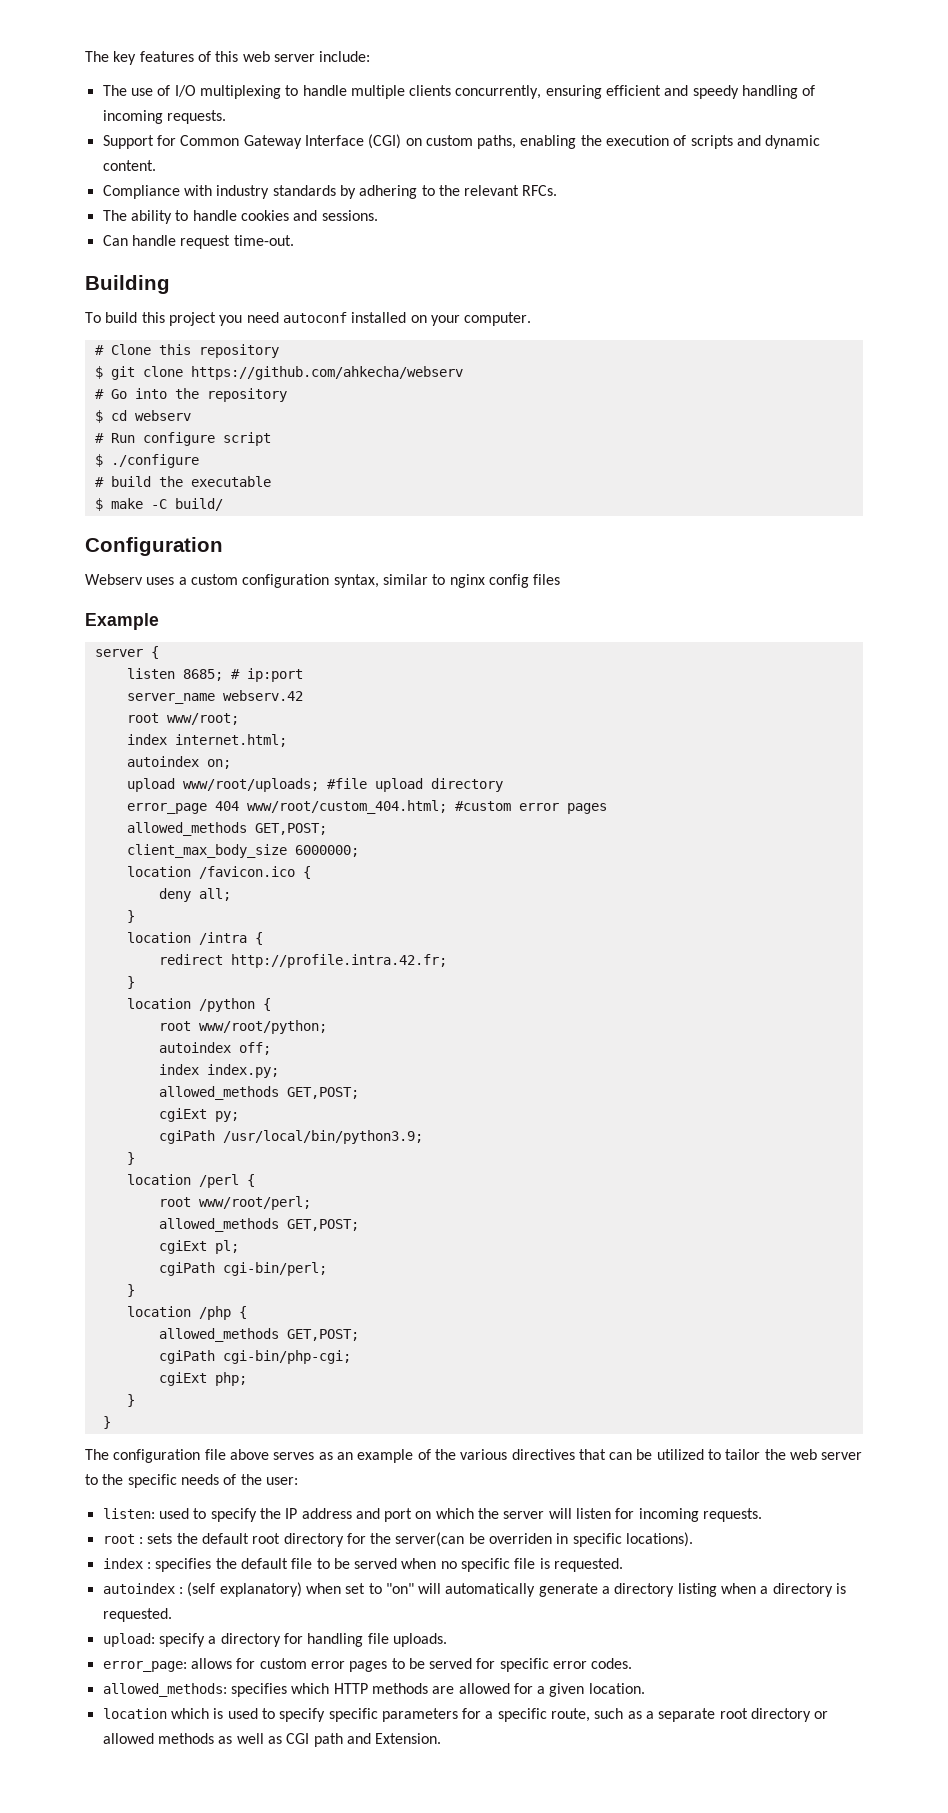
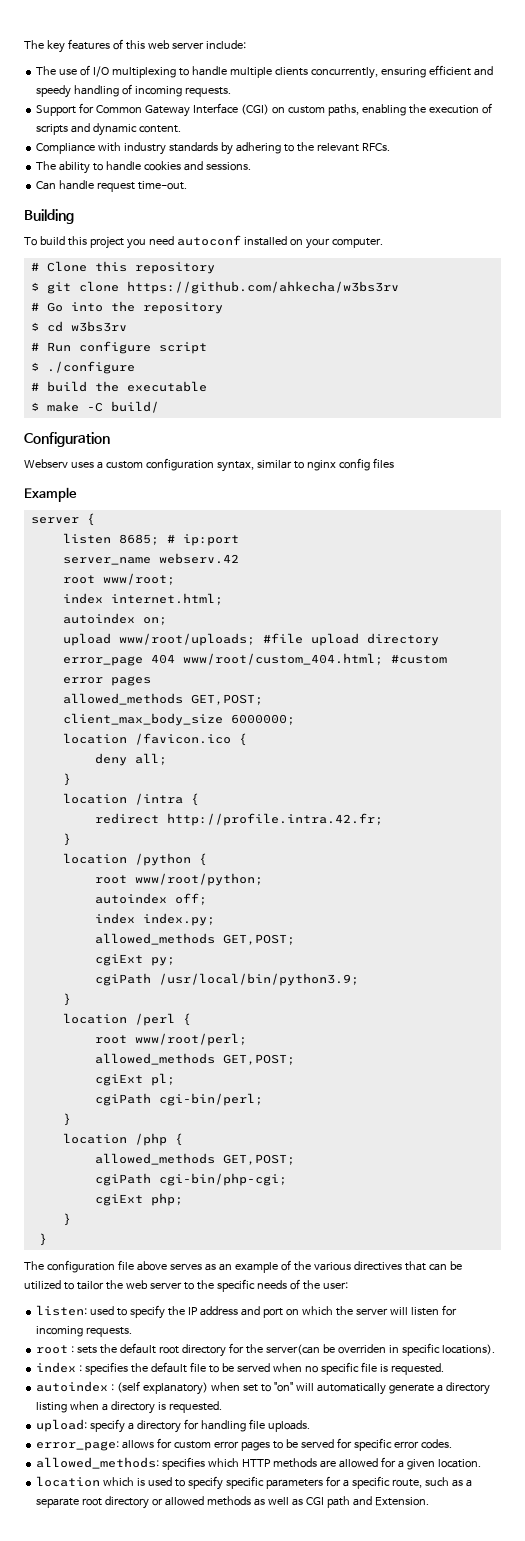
[190,366,463,380] https://github.com/ahkecha/webserv -> [126,281,399,294] https://github.com/ahkecha/w3bs3rv
[134,410,191,421] webserv -> [70,321,127,332] w3bs3rv

